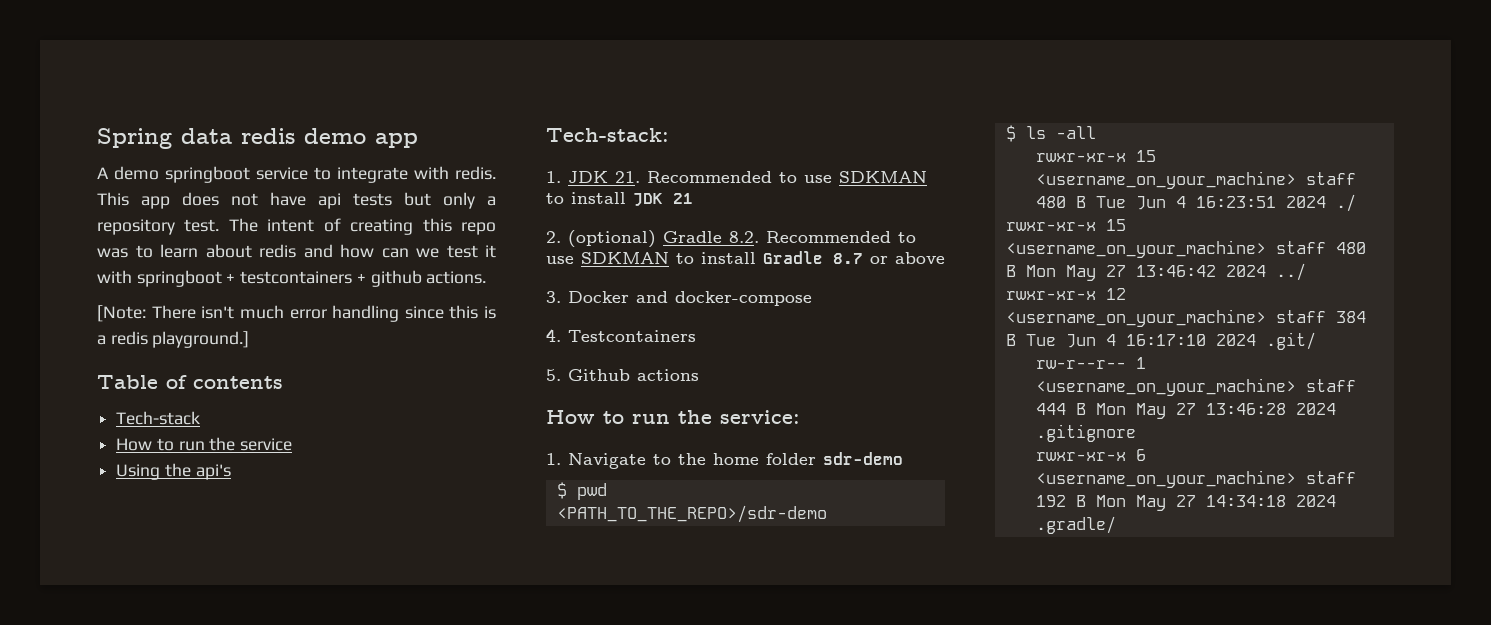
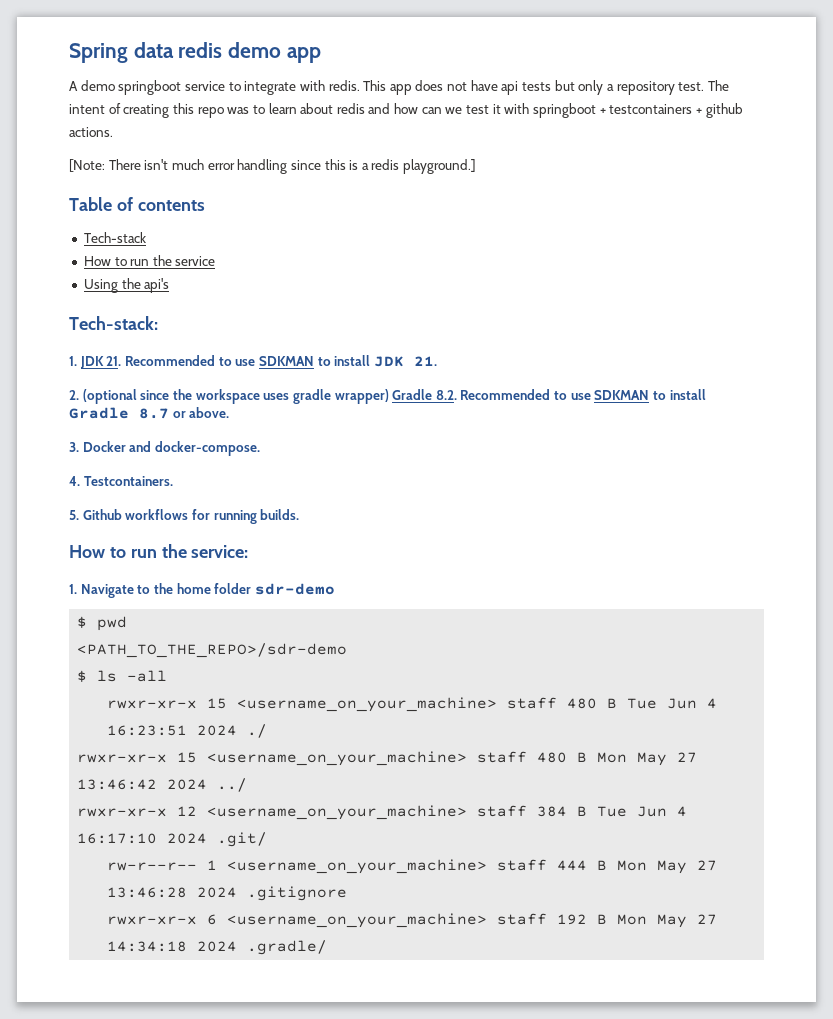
[673,193,693,204] 21 -> [413,356,437,366] 21.
[568,230,656,248] (optional) -> [82,389,389,404] (optional since the workspace uses gradle wrapper)
[895,252,945,264] above -> [189,407,230,418] above.
[675,291,812,306] docker-compose -> [154,441,260,456] docker-compose.
[568,330,696,342] Testcontainers -> [83,476,173,486] Testcontainers.
[637,369,699,381] actions -> [125,509,300,524] workflows for running builds.

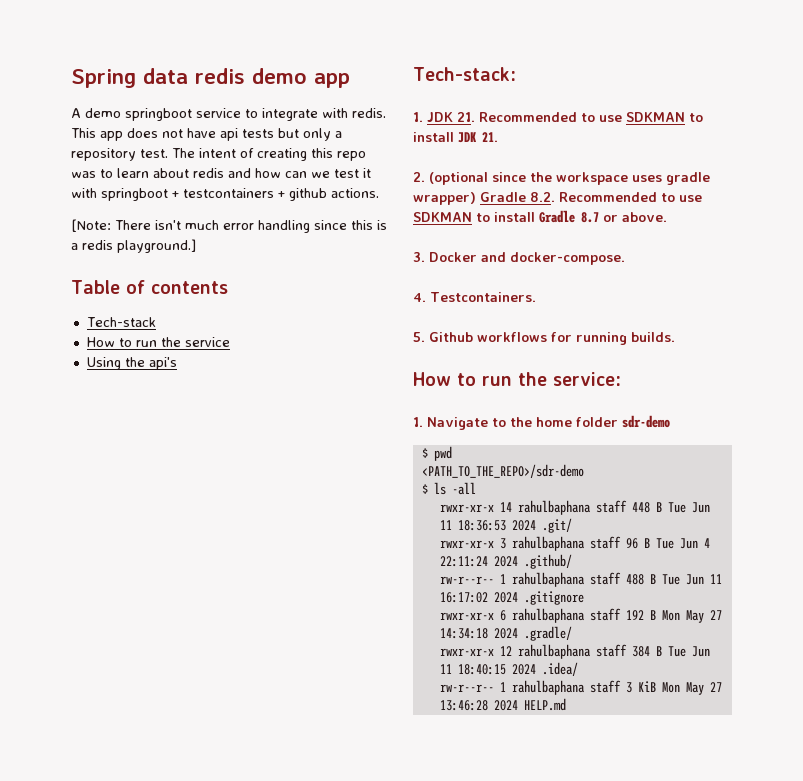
[207,697,718,712] [107,724,268,738] [77,751,698,766] [77,778,248,792] [77,805,688,820] [77,832,268,847] [107,859,718,874] [107,887,188,898] 15 <username_on_your_machine> staff 480 B Tue Jun 4 16:23:51 2024 ./ // rwxr-xr-x 15 <username_on_your_machine> staff 480 B Mon May 27 13:46:42 2024 ../ // rwxr-xr-x 12 <username_on_your_machine> staff 384 B Tue Jun 4 16:17:10 2024 .git/ // rw-r--r-- 1 <username_on_your_machine> staff 444 B Mon May 27 13:46:28 -> [499,500,710,515] [439,518,572,533] [439,536,710,551] [439,554,572,569] [439,572,722,587] [439,592,488,603] 14 rahulbaphana staff 448 B Tue Jun 11 18:36:53 2024 .git/ // rwxr-xr-x 3 rahulbaphana staff 96 B Tue Jun 4 22:11:24 2024 .github/ // rw-r--r-- 1 rahulbaphana staff 488 B Tue Jun 11 16:17:02
[227,913,488,928] <username_on_your_machine> -> [511,608,585,623] rahulbaphana
(328, 947) none -> [439,644,710,659] [439,662,578,676] [439,680,722,695] [439,698,566,711] // rwxr-xr-x 12 rahulbaphana staff 384 B Tue Jun 11 18:40:15 2024 .idea/ // rw-r--r-- 1 rahulbaphana staff 3 KiB Mon May 27 13:46:28 2024 HELP.md

